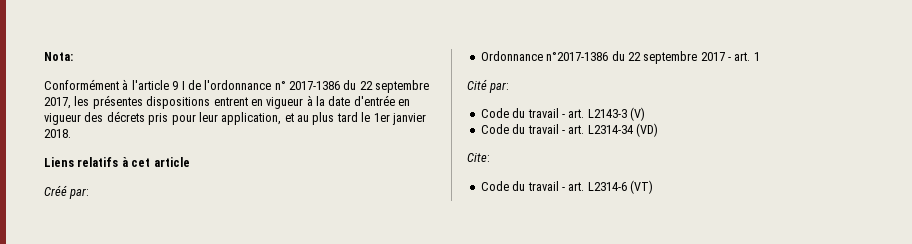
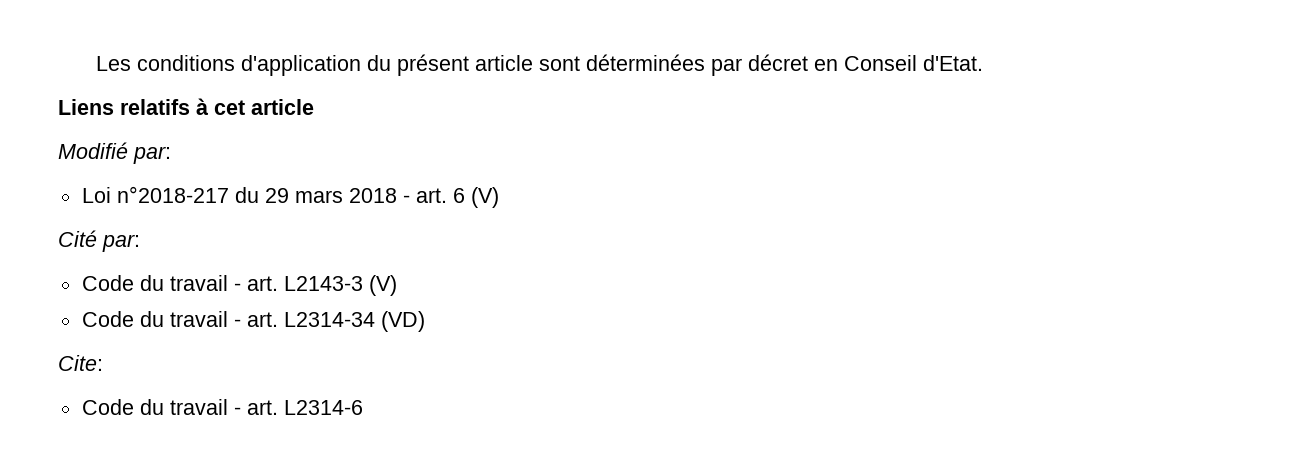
[44,52,73,61] [44,79,430,93] [44,95,411,109] [44,111,426,125] [44,129,71,138] Nota: // Conformément à l'article 9 I de l'ordonnance n° 2017-1386 du 22 septembre 2017, les présentes dispositions entrent en vigueur à la date d'entrée en vigueur des décrets pris pour leur application, et au plus tard le 1er janvier 2018. -> [95,54,983,76] Les conditions d'application du présent article sont déterminées par décret en Conseil d'Etat.
[44,185,90,199] [480,51,760,64] Créé par: // Ordonnance n°2017-1386 du 22 septembre 2017 - art. 1 -> [58,142,171,164] [81,186,499,208] Modifié par: // Loi n°2018-217 du 29 mars 2018 - art. 6 (V)
[630,180,653,194] (VT) -> (363, 407) none

